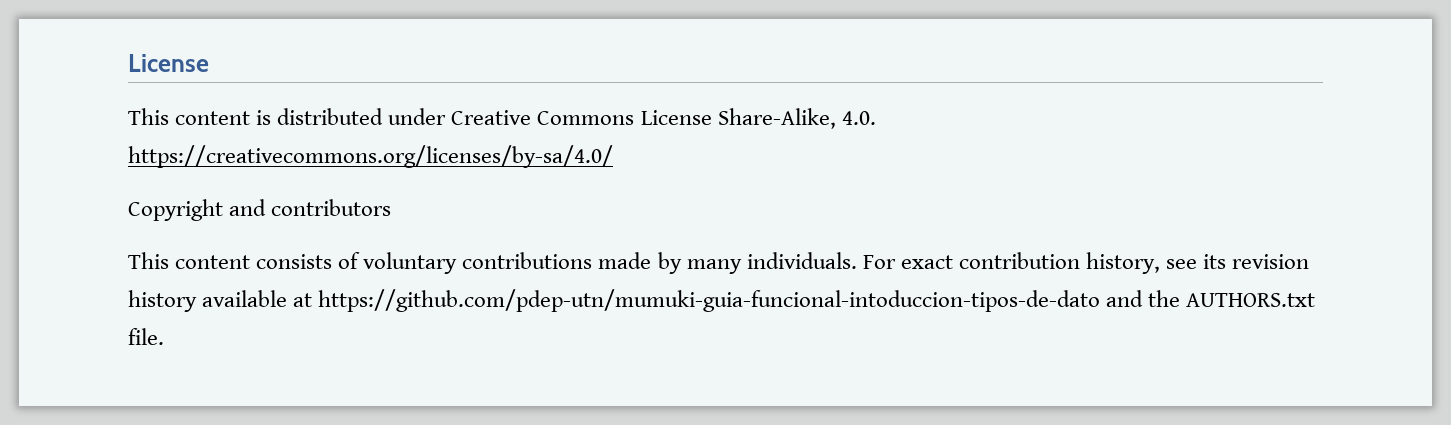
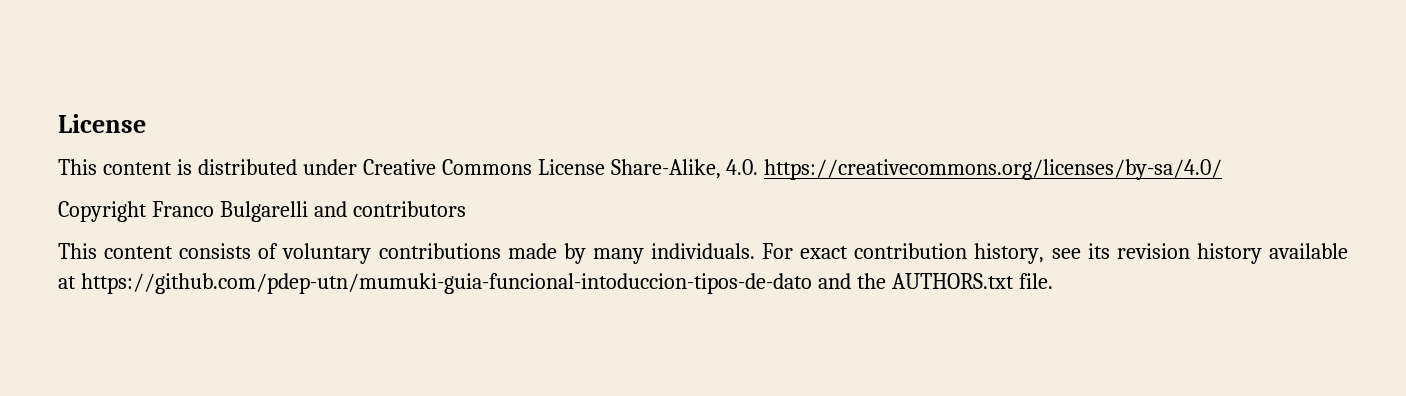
(223, 210) none -> [151,201,308,222] Franco Bulgarelli

